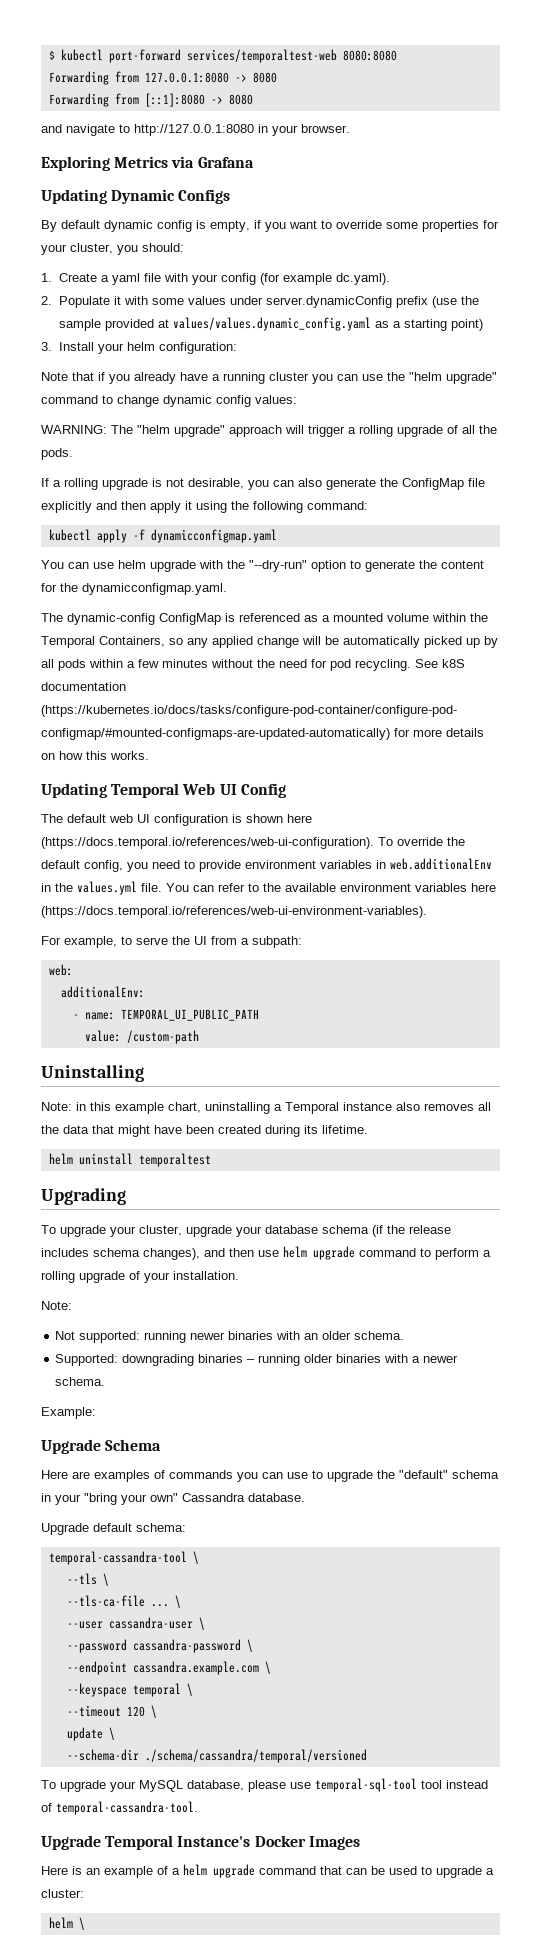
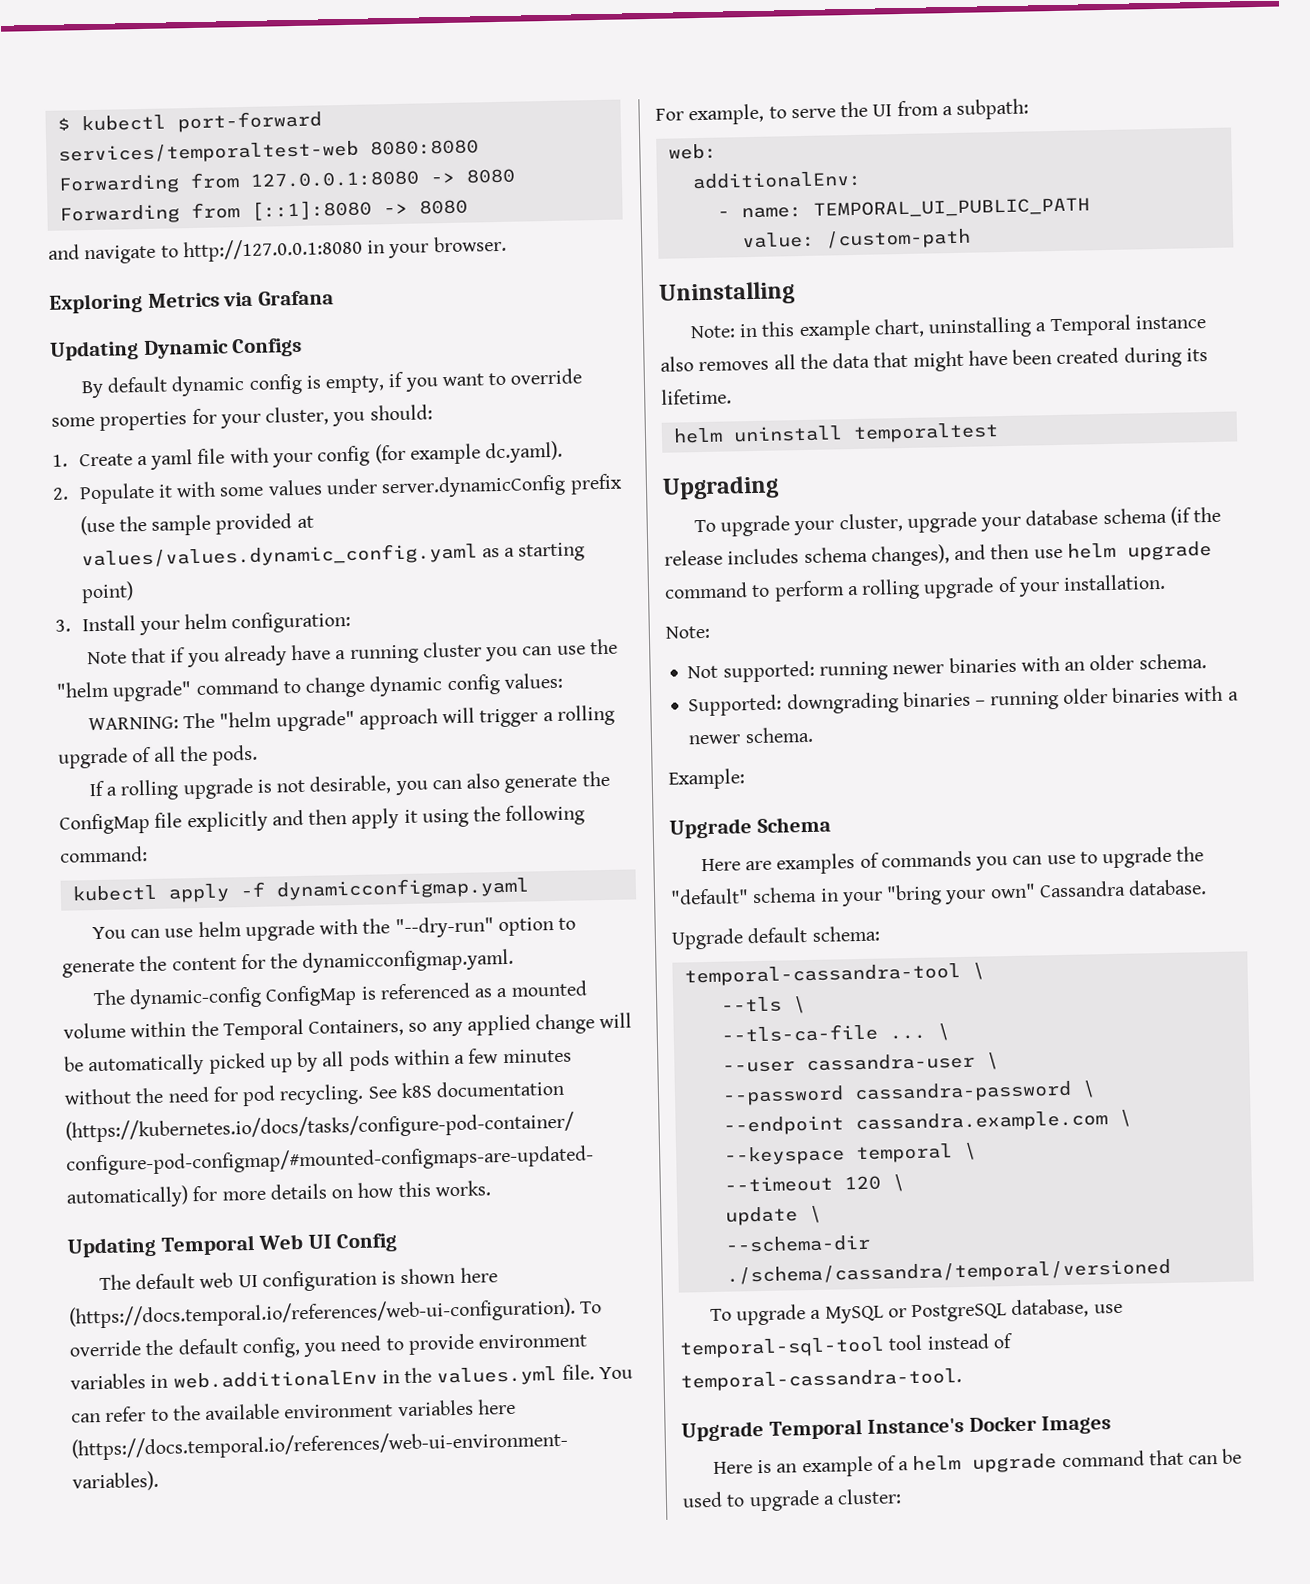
[110,1780,286,1792] your MySQL database, please -> [810,1298,1090,1324] a MySQL or PostgreSQL database,
[48,1917,85,1930] // helm \ -> (903, 1496) none

